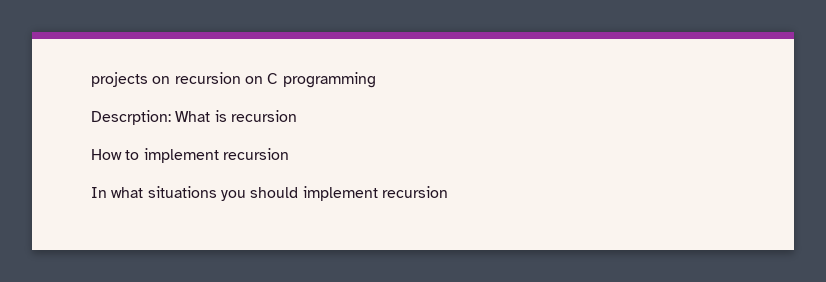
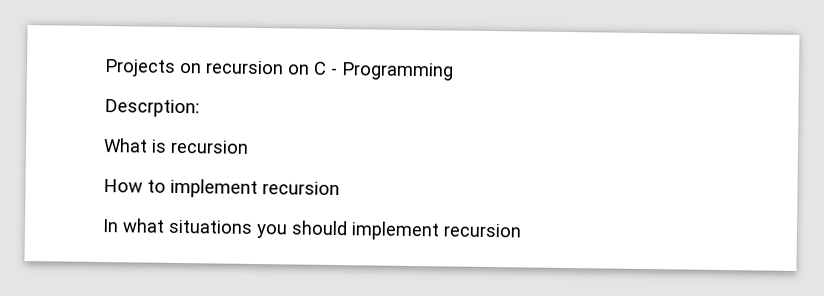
[91,72,148,87] projects -> [104,59,176,77] Projects
[282,72,376,88] programming -> [330,62,454,81] - Programming
(171, 117) none -> (200, 108) //

